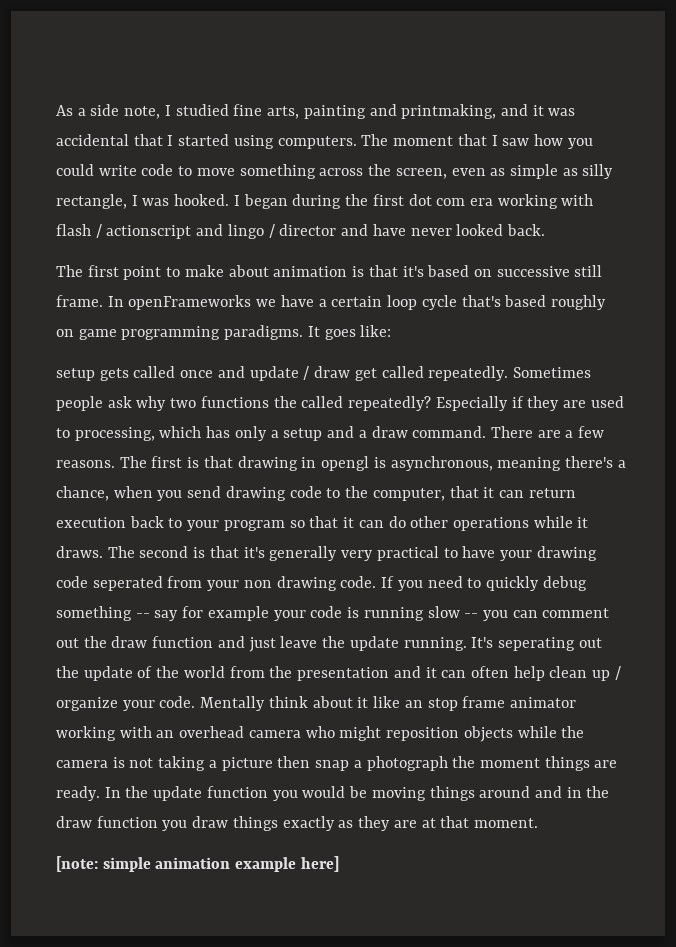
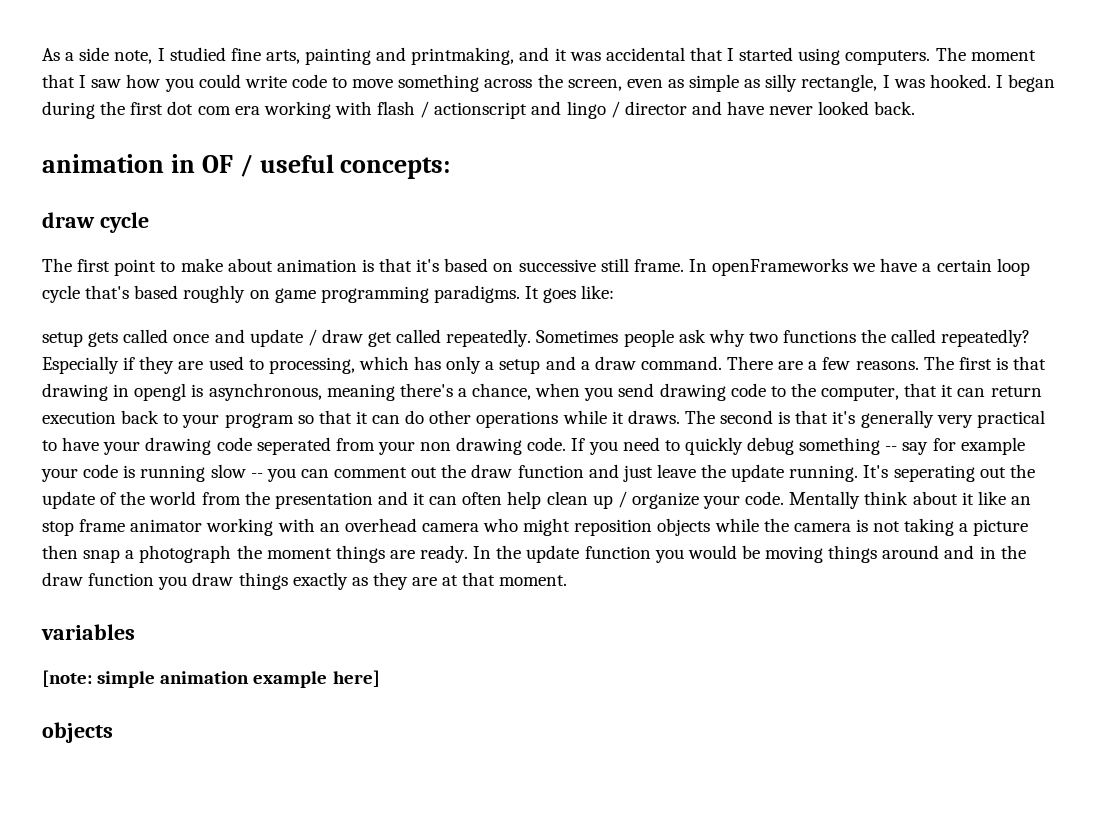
(545, 230) none -> [42,154,451,179] [42,212,149,233] // animation in OF / useful concepts: // draw cycle
(538, 823) none -> [41,624,135,640] // variables
(339, 864) none -> [42,722,113,743] // objects

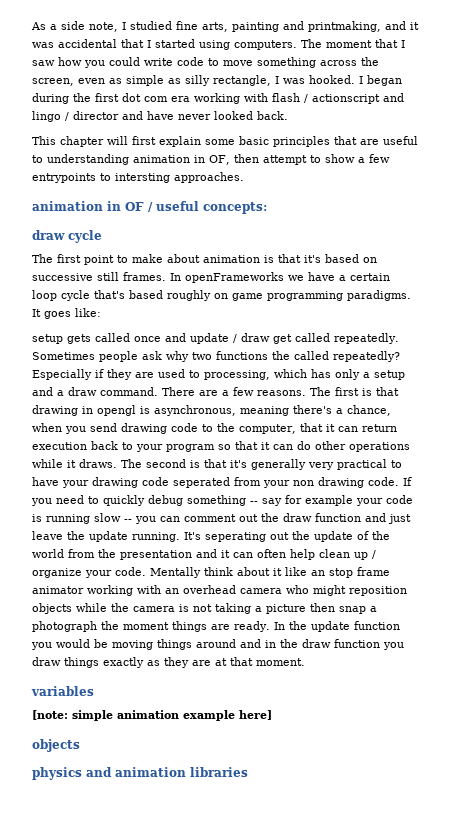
(916, 108) none -> [32,136,418,147] [32,154,390,165] [32,172,244,183] // This chapter will first explain some basic principles that are useful to understanding animation in OF, then attempt to show a few entrypoints to intersting approaches.
[633,259,684,272] frame. -> [123,272,166,281] frames.
(113, 732) none -> [32,767,248,780] // physics and animation libraries

